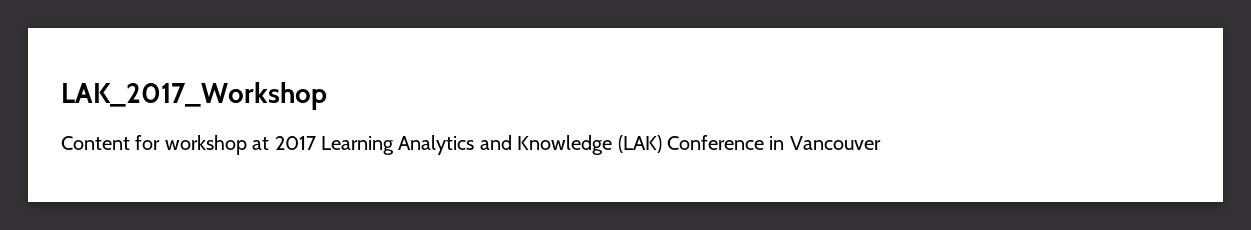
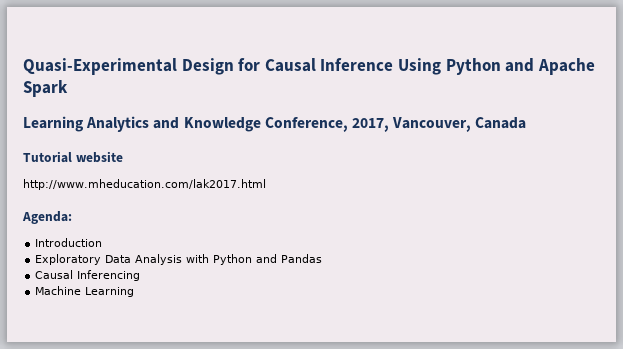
[61,82,327,110] [61,135,881,155] LAK_2017_Workshop // Content for workshop at 2017 Learning Analytics and Knowledge (LAK) Conference in Vancouver -> [23,58,595,75] [23,80,68,97] [23,116,527,132] [23,151,123,163] [23,179,266,190] [22,211,72,224] [35,238,103,247] [35,254,323,265] [35,270,141,281] [35,286,135,297] Quasi-Experimental Design for Causal Inference Using Python and Apache Spark // Learning Analytics and Knowledge Conference, 2017, Vancouver, Canada // Tutorial website // http://www.mheducation.com/lak2017.html // Agenda: // Introduction // Exploratory Data Analysis with Python and Pandas // Causal Inferencing // Machine Learning

